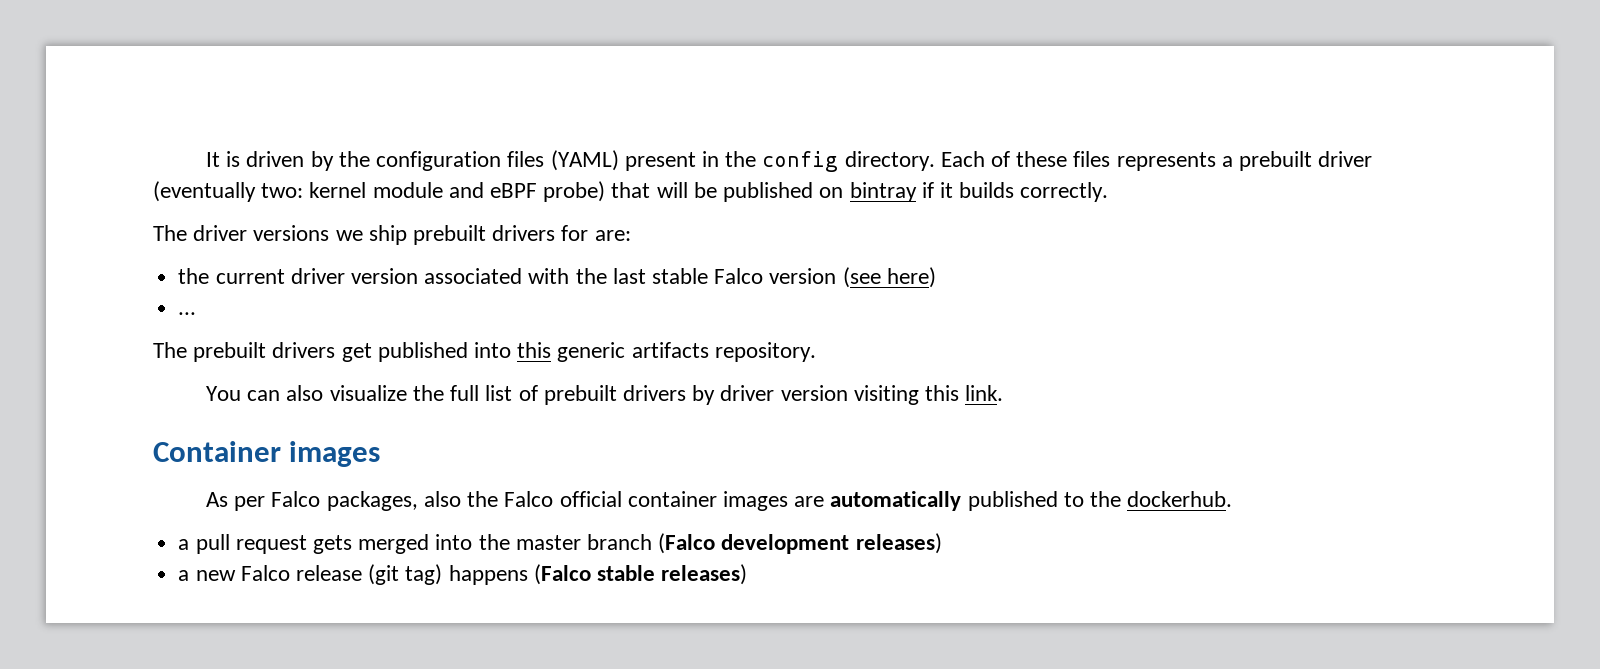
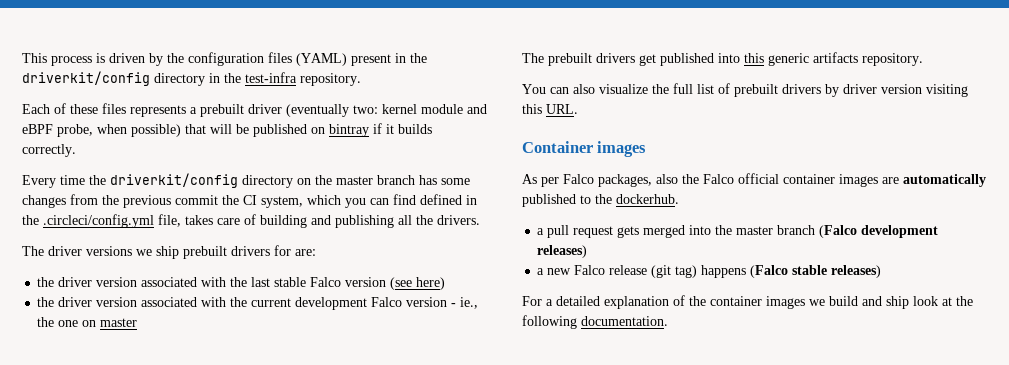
[206,152,221,167] It -> [22,53,92,66] This process
[762,151,935,172] config directory. -> [22,71,361,86] driverkit/config directory in the test-infra repository. //
[543,181,606,202] probe) -> [57,124,181,137] probe, when possible)
(1109, 192) none -> [22,173,470,188] [22,194,477,208] [22,214,480,228] // Every time the driverkit/config directory on the master branch has some changes from the previous commit the CI system, which you can find defined in the .circleci/config.yml file, takes care of building and publishing all the drivers.
[215,269,285,284] current -> (55, 282) none
[178,312,197,315] ... -> [37,297,479,310] [37,317,138,327] the driver version associated with the current development Falco version - ie., the one on master
[965,385,1004,401] link. -> [546,104,578,114] URL.
(748, 574) none -> [522,295,973,309] [522,315,668,329] // For a detailed explanation of the container images we build and ship look at the following documentation.

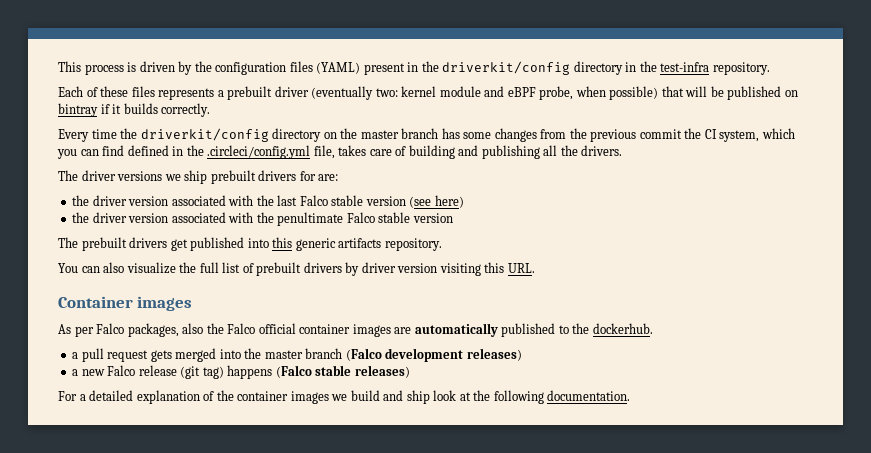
[274,277,342,287] stable Falco -> [299,195,364,206] Falco stable
[251,297,479,310] [37,317,138,327] current development Falco version - ie., the one on master -> [277,212,453,226] penultimate Falco stable version

